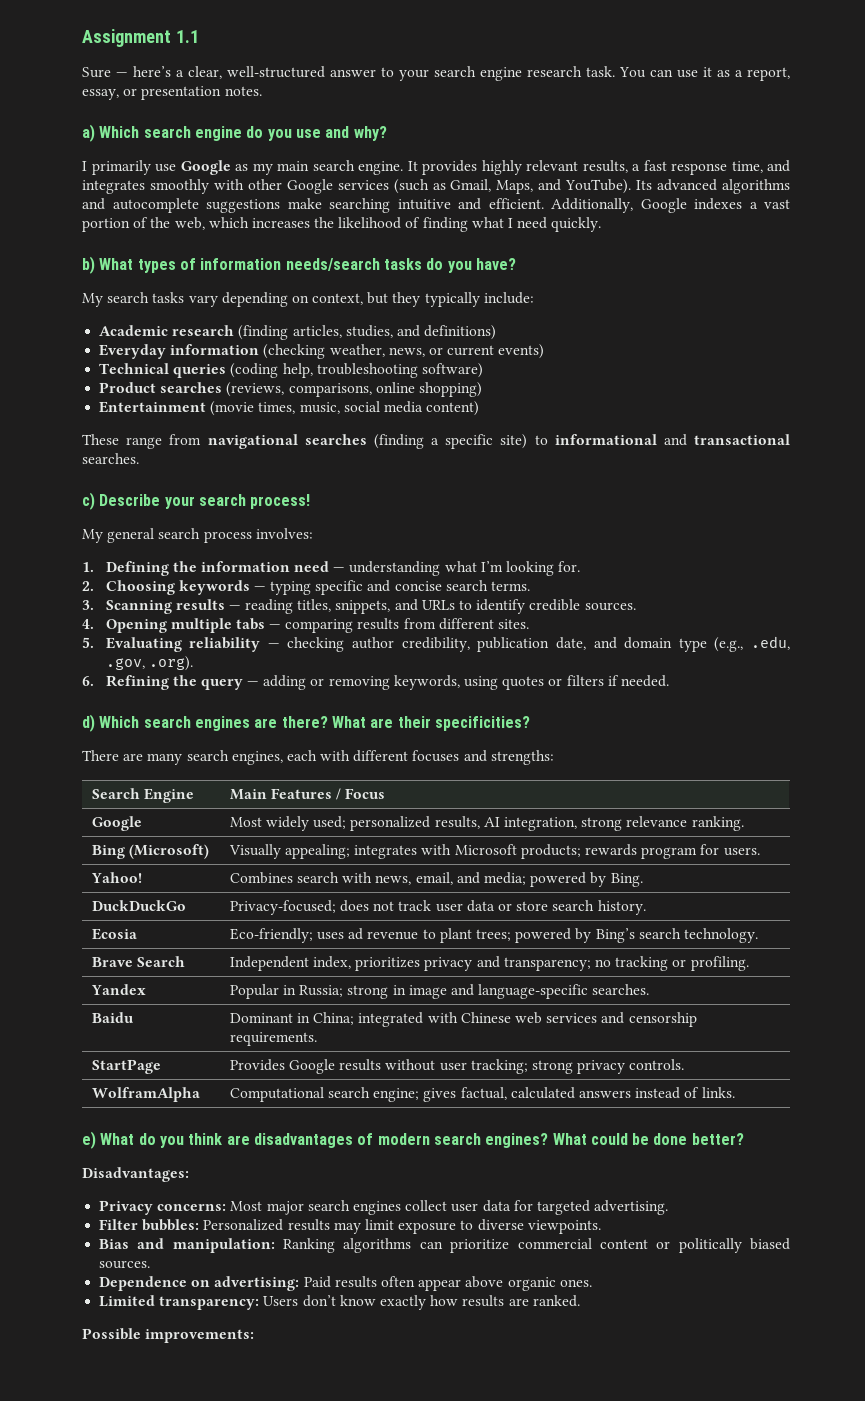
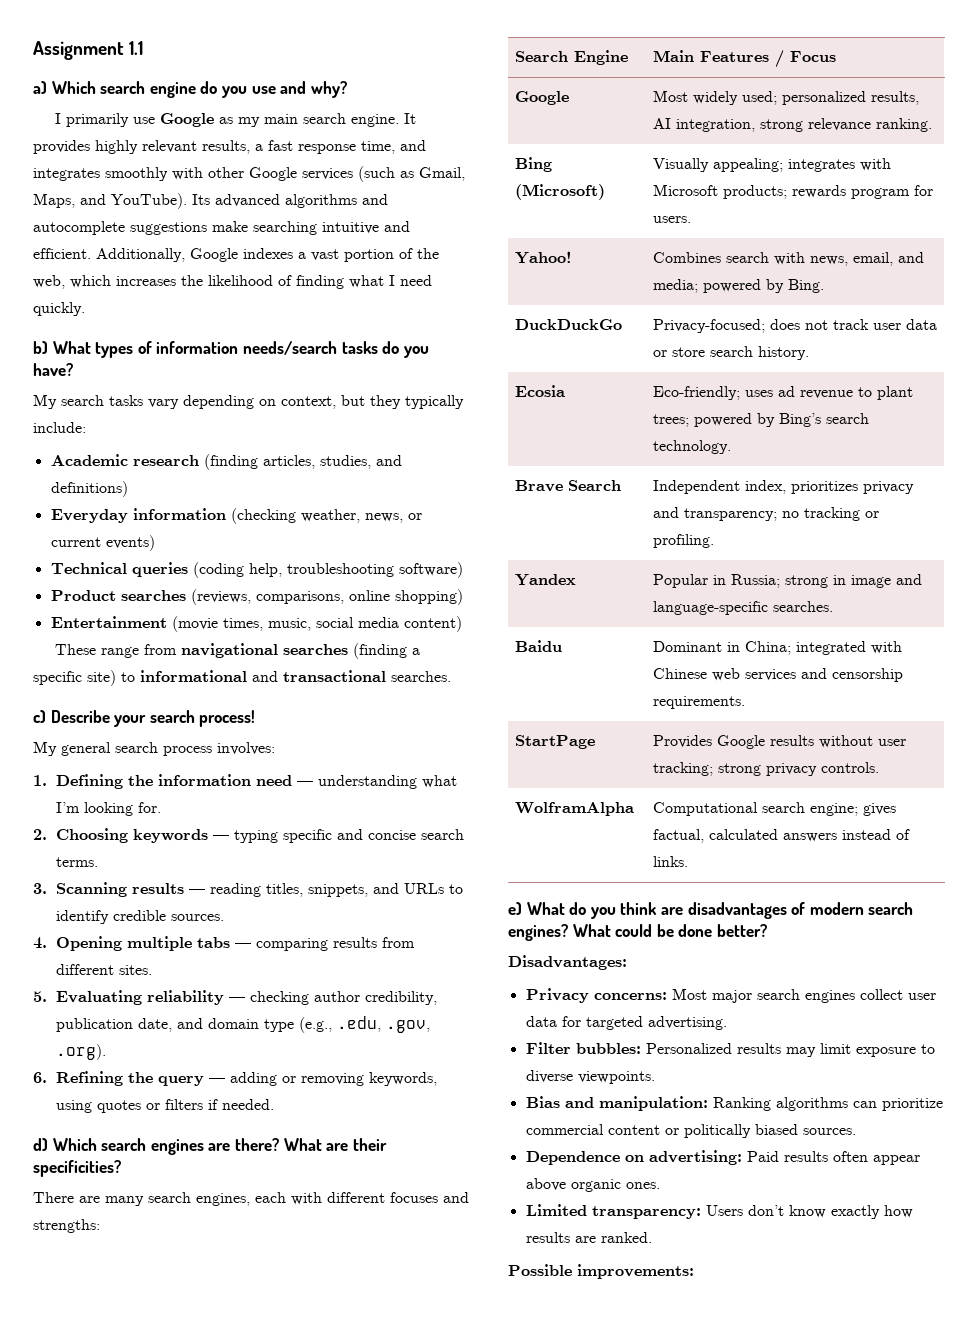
[82,66,790,81] [82,86,262,100] // Sure — here’s a clear, well-structured answer to your search engine research task. You can use it as a report, essay, or presentation notes. -> (144, 48) none

